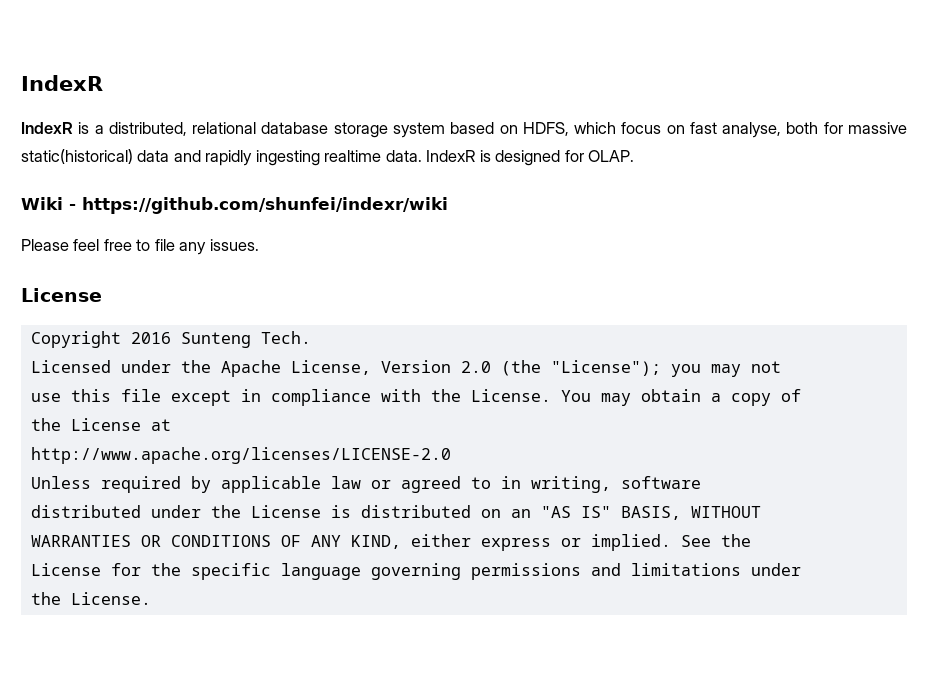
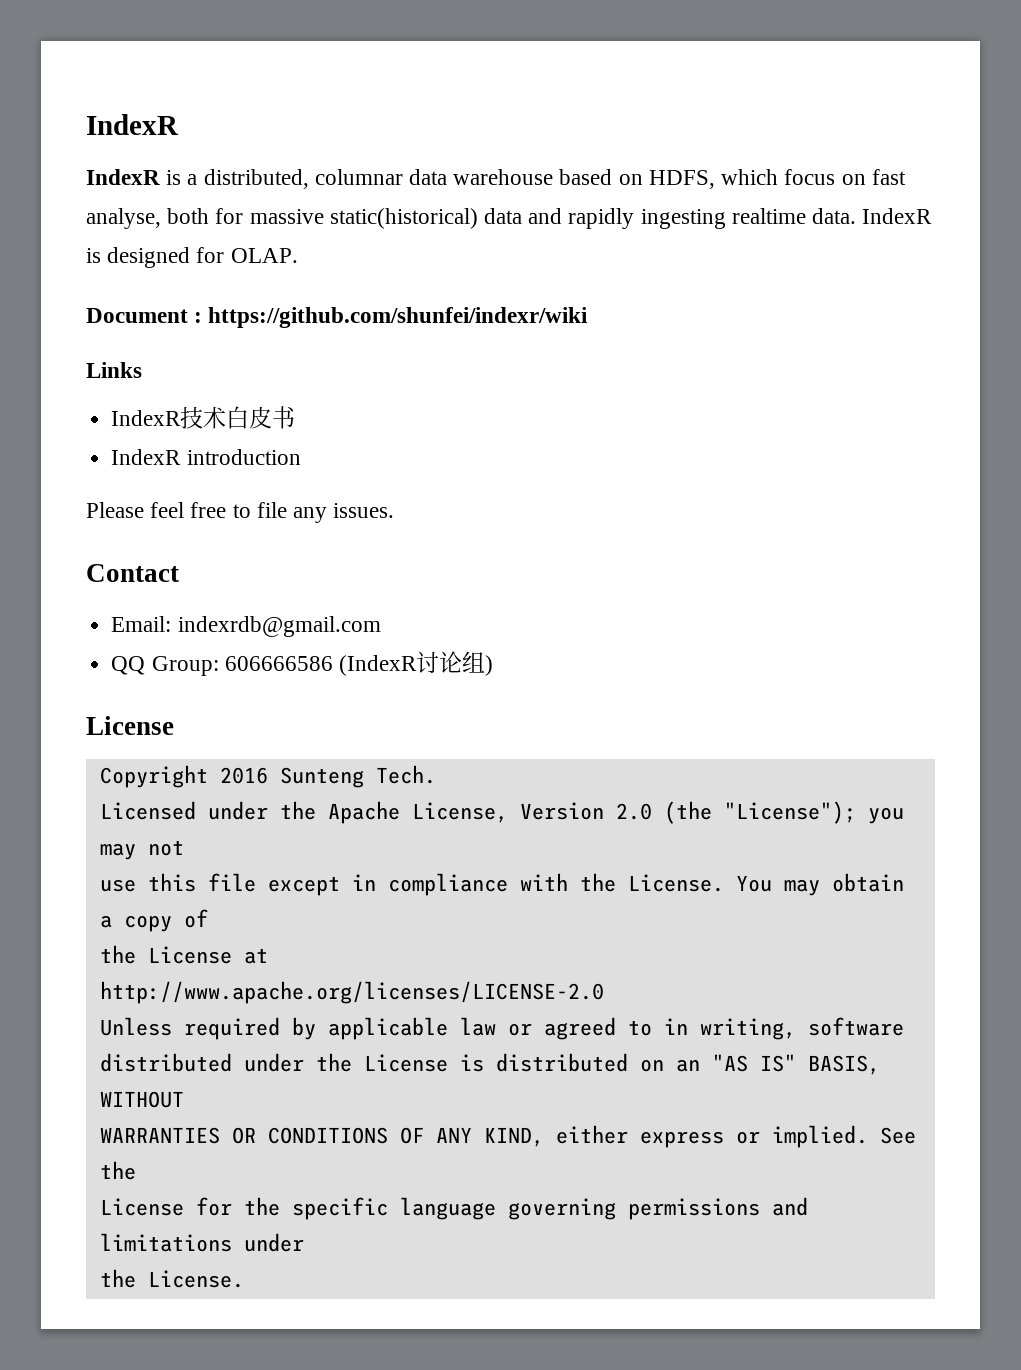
[192,122,445,138] relational database storage system -> [314,169,554,185] columnar data warehouse
[21,197,76,210] Wiki - -> [86,308,203,323] Document :
(448, 205) none -> [86,362,142,378] [111,406,296,429] [111,449,301,465] // Links // IndexR技术白皮书 // IndexR introduction
(259, 245) none -> [86,564,179,582] [111,616,381,637] [111,651,493,676] // Contact // Email: indexrdb@gmail.com // QQ Group: 606666586 (IndexR讨论组)

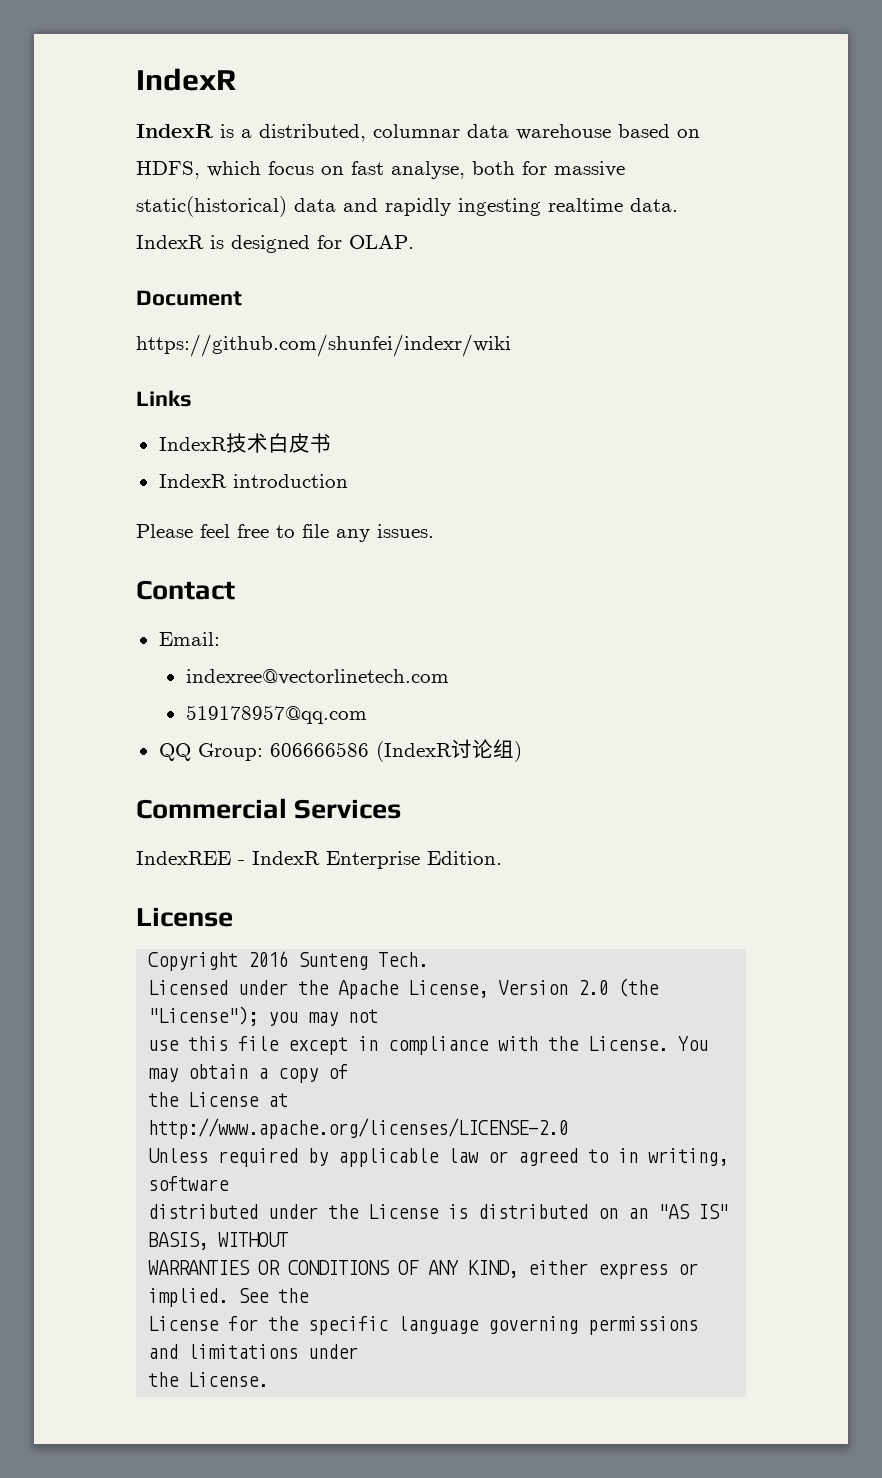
[194,312,203,323] : -> (242, 298) //
[177,616,381,637] indexrdb@gmail.com -> [185,669,449,685] [185,705,367,724] // indexree@vectorlinetech.com // 519178957@qq.com
(493, 665) none -> [136,798,402,819] [136,851,502,869] // Commercial Services // IndexREE - IndexR Enterprise Edition.

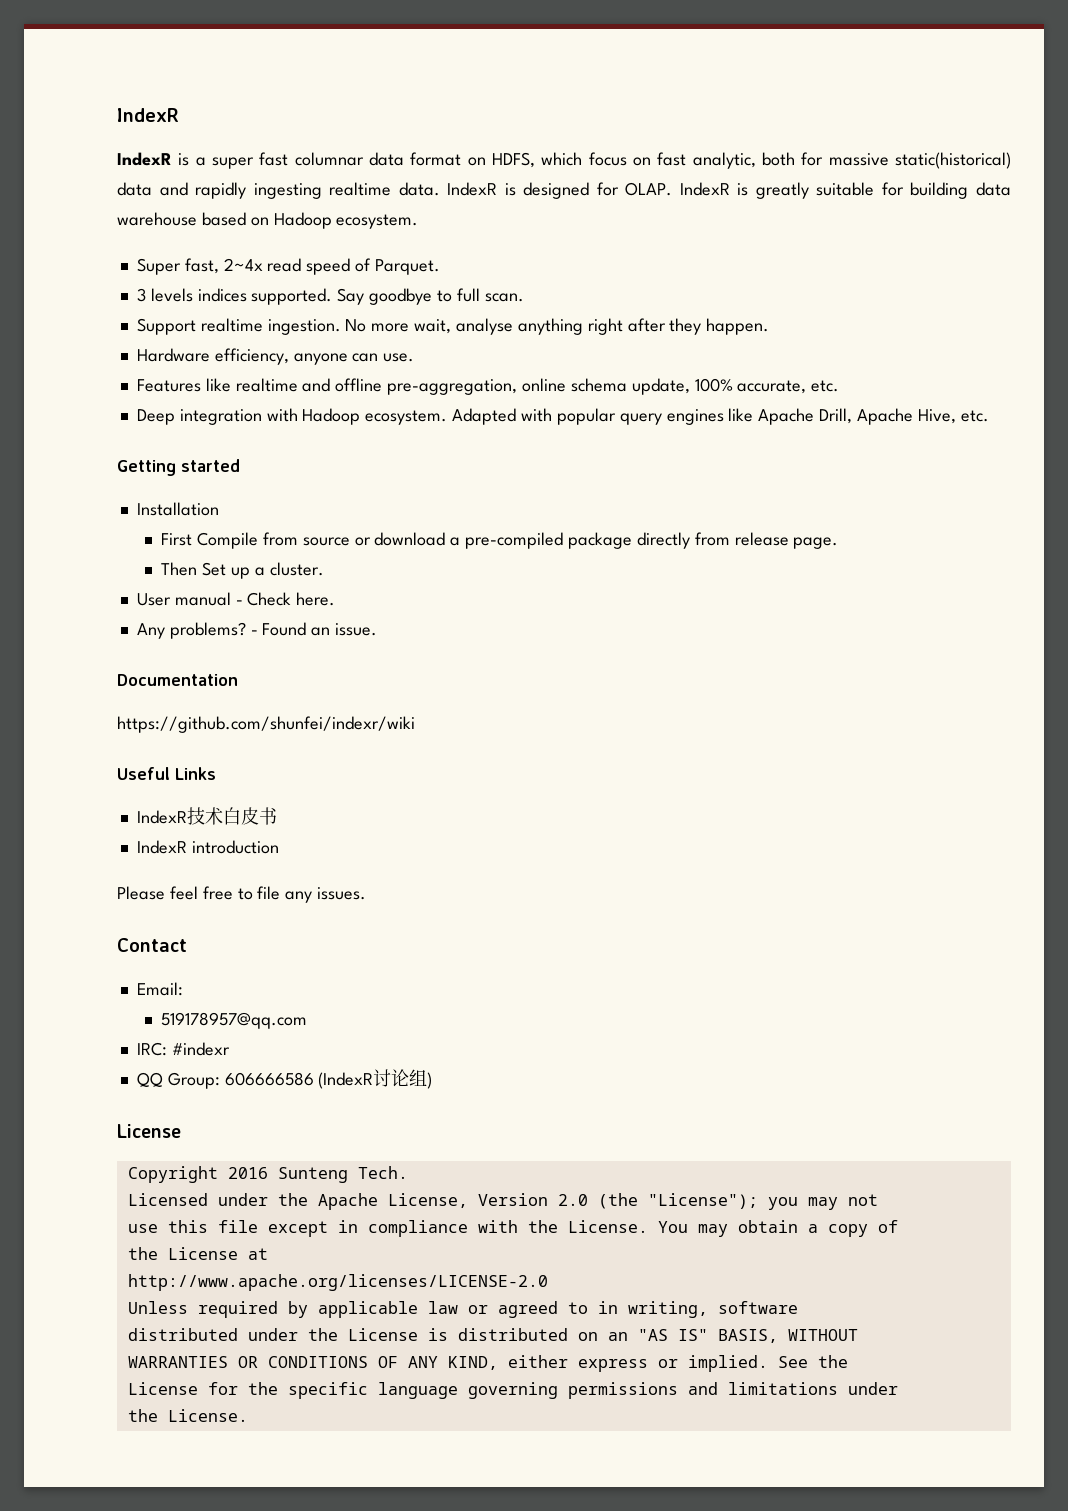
[259,124,670,142] distributed, columnar data warehouse based -> [212,152,462,169] super fast columnar data format
[391,161,465,179] analyse, -> [692,152,756,169] analytic,
[136,290,242,306] // Document -> [679,182,1011,199] [117,212,419,229] [136,258,440,275] [136,288,524,305] [136,318,770,335] [136,348,415,365] [136,378,840,395] [136,408,989,425] [117,459,240,476] [136,502,219,516] [161,532,839,549] [161,562,324,579] [136,592,336,606] [136,622,378,639] [117,674,238,686] IndexR is greatly suitable for building data warehouse based on Hadoop ecosystem. // Super fast, 2~4x read speed of Parquet. // 3 levels indices supported. Say goodbye to full scan. // Support realtime ingestion. No more wait, analyse anything right after they happen. // Hardware efficiency, anyone can use. // Features like realtime and offline pre-aggregation, online schema update, 100% accurate, etc. // Deep integration with Hadoop ecosystem. Adapted with popular query engines like Apache Drill, Apache Hive, etc. // Getting started // Installation // First Compile from source or download a pre-compiled package directly from release page. // Then Set up a cluster. // User manual - Check here. // Any problems? - Found an issue. // Documentation
(511, 345) none -> [117,767,170,780] Useful
[185,669,449,685] [185,705,367,724] indexree@vectorlinetech.com // 519178957@qq.com -> [161,1012,308,1029] [136,1042,230,1056] 519178957@qq.com // IRC: #indexr
[136,798,402,819] [136,851,502,869] // Commercial Services // IndexREE - IndexR Enterprise Edition. -> (433, 1080) none

